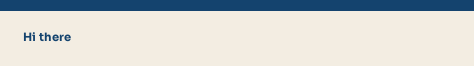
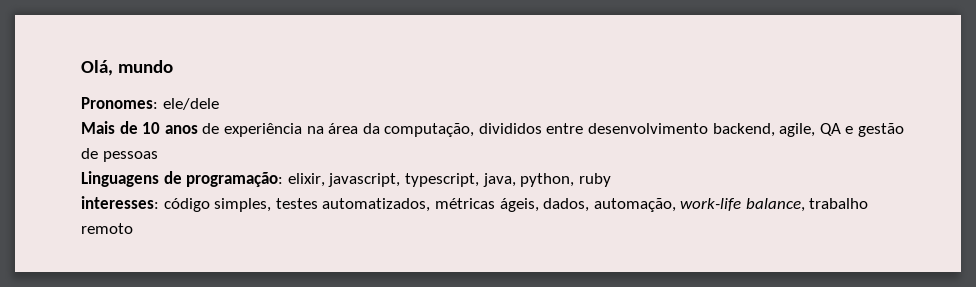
[23,32,72,42] Hi there -> [81,60,174,76] [81,97,219,110] [81,121,905,137] [81,148,158,162] [81,171,611,187] [81,196,869,212] [81,223,133,234] Olá, mundo // Pronomes: ele/dele // Mais de 10 anos de experiência na área da computação, divididos entre desenvolvimento backend, agile, QA e gestão de pessoas // Linguagens de programação: elixir, javascript, typescript, java, python, ruby // interesses: código simples, testes automatizados, métricas ágeis, dados, automação, work-life balance, trabalho remoto

